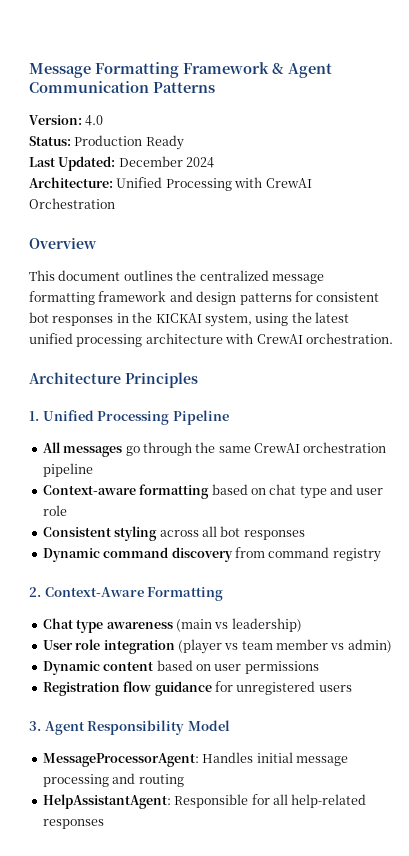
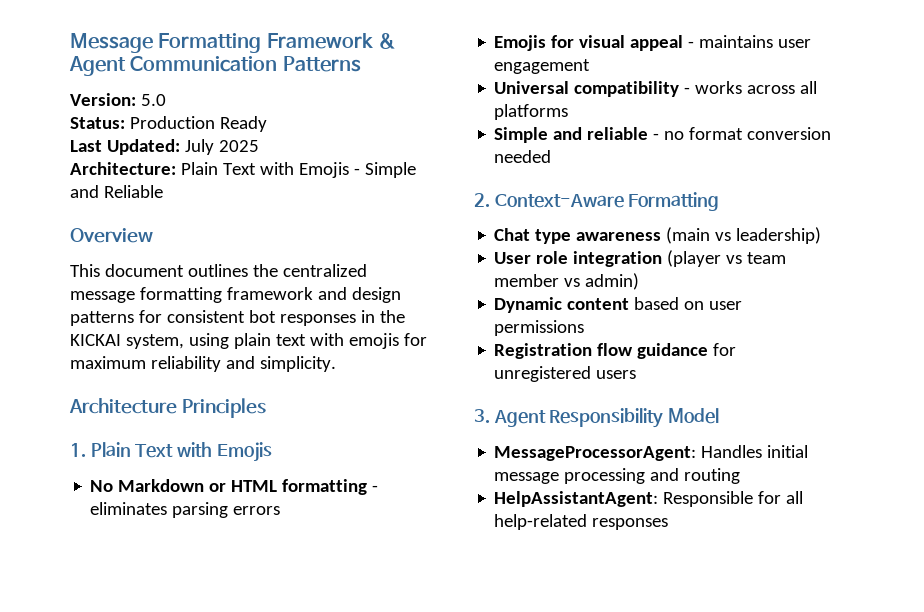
[85,115,104,126] 4.0 -> [140,94,166,106] 5.0
[118,156,215,168] December 2024 -> [184,139,259,155] July 2025
[116,177,312,191] [29,198,115,209] Unified Processing with CrewAI Orchestration -> [180,162,416,178] [70,185,163,198] Plain Text with Emojis - Simple and Reliable
[291,312,349,323] [29,333,393,347] [29,372,198,388] [29,410,229,425] [42,442,387,457] [42,463,93,477] [42,484,384,499] [42,505,67,516] [42,526,305,541] [42,547,381,562] the latest unified processing architecture with CrewAI orchestration. // Architecture Principles // 1. Unified Processing Pipeline // All messages go through the same CrewAI orchestration pipeline // Context-aware formatting based on chat type and user role // Consistent styling across all bot responses // Dynamic command discovery from command registry -> [233,333,427,349] [70,356,336,372] [69,398,266,418] [70,442,272,462] [90,479,379,495] [90,502,281,518] [494,35,812,51] [494,59,591,74] [494,81,818,97] [494,104,569,120] [494,127,832,143] [494,150,552,163] plain text with emojis for maximum reliability and simplicity. // Architecture Principles // 1. Plain Text with Emojis // No Markdown or HTML formatting - eliminates parsing errors // Emojis for visual appeal - maintains user engagement // Universal compatibility - works across all platforms // Simple and reliable - no format conversion needed

